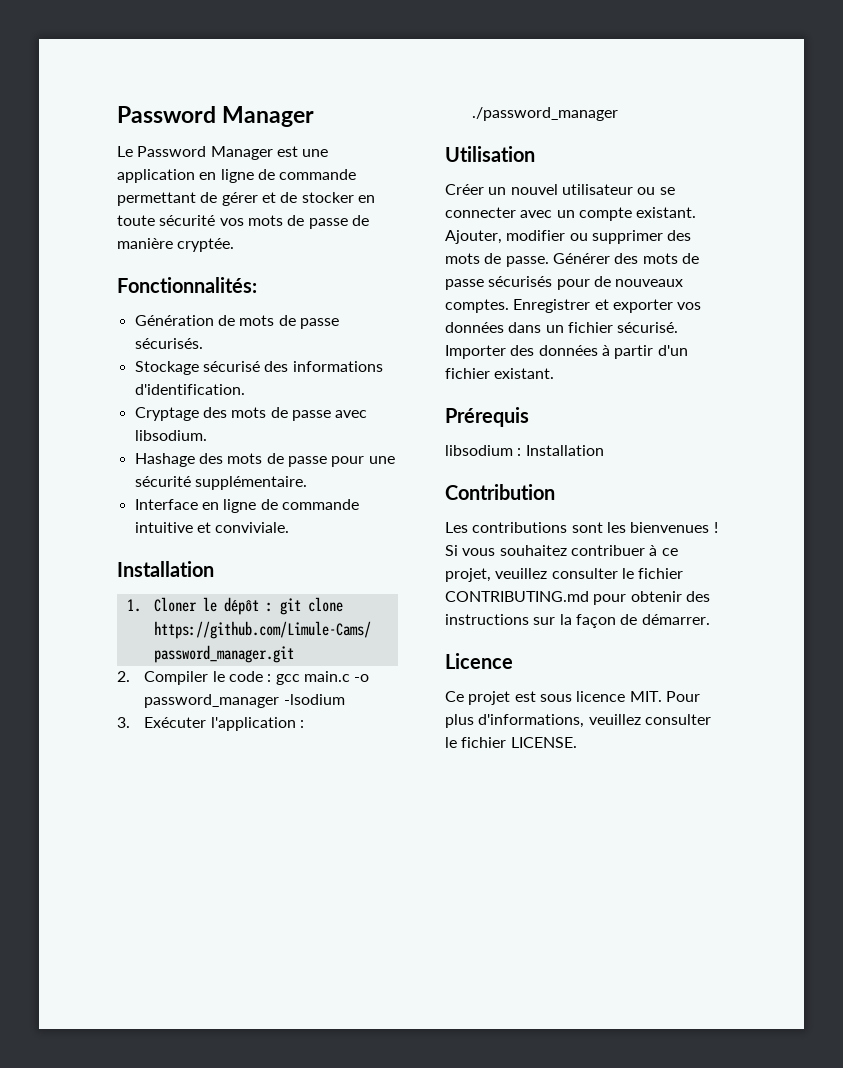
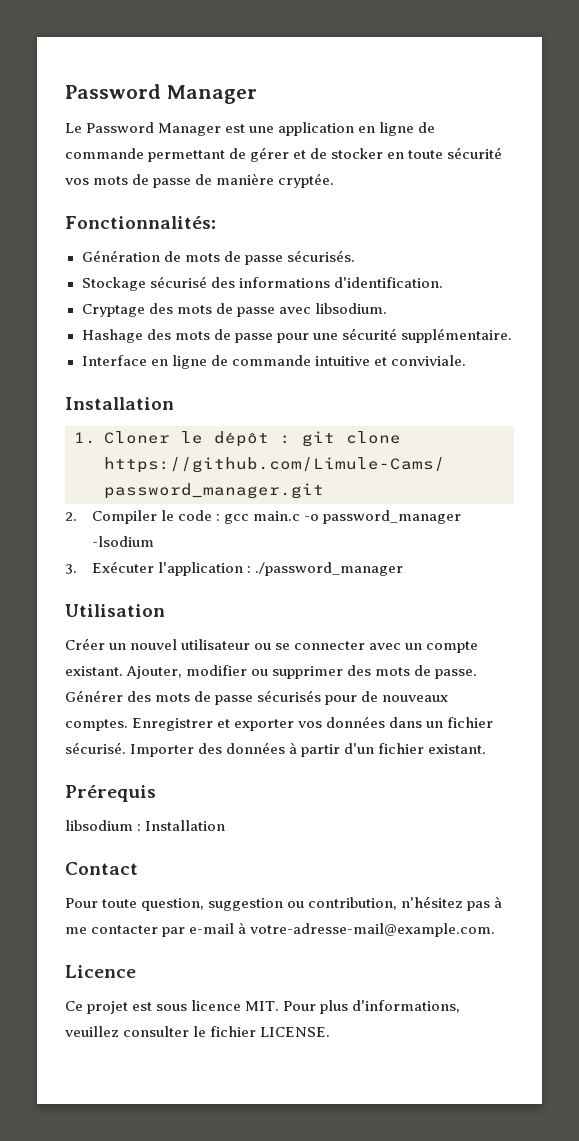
[445,484,555,500] [445,522,718,533] [445,545,678,556] [445,568,684,582] [445,591,710,605] [445,614,710,628] Contribution // Les contributions sont les bienvenues ! Si vous souhaitez contribuer à ce projet, veuillez consulter le fichier CONTRIBUTING.md pour obtenir des instructions sur la façon de démarrer. -> [65,862,138,875] [65,896,503,911] [65,922,496,937] Contact // Pour toute question, suggestion ou contribution, n'hésitez pas à me contacter par e-mail à votre-adresse-mail@example.com.

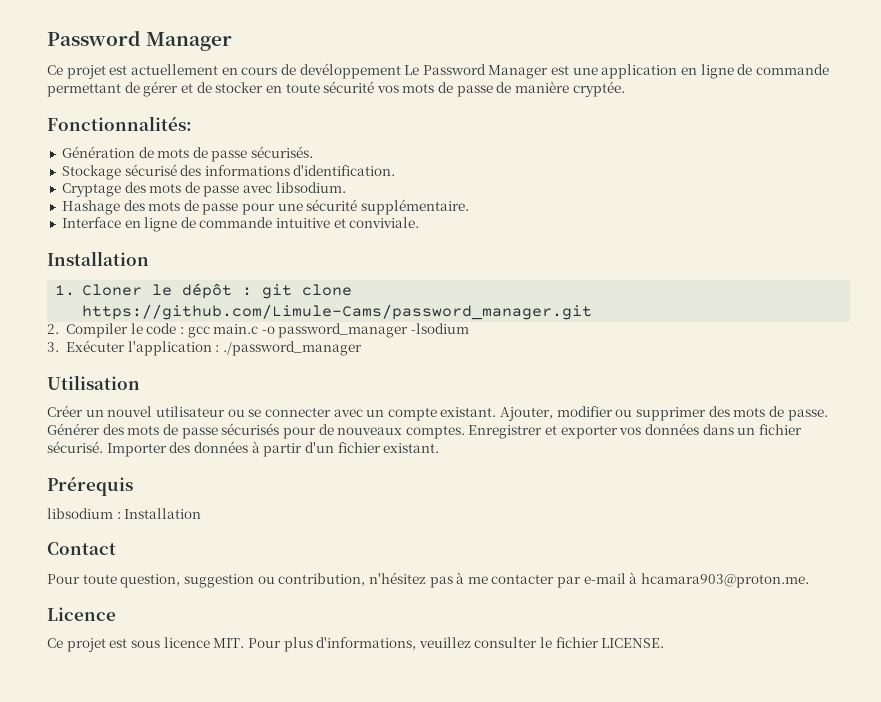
(257, 94) none -> [47,63,401,79] Ce projet est actuellement en cours de devéloppement
[250,923,496,937] votre-adresse-mail@example.com. -> [641,573,810,588] hcamara903@proton.me.

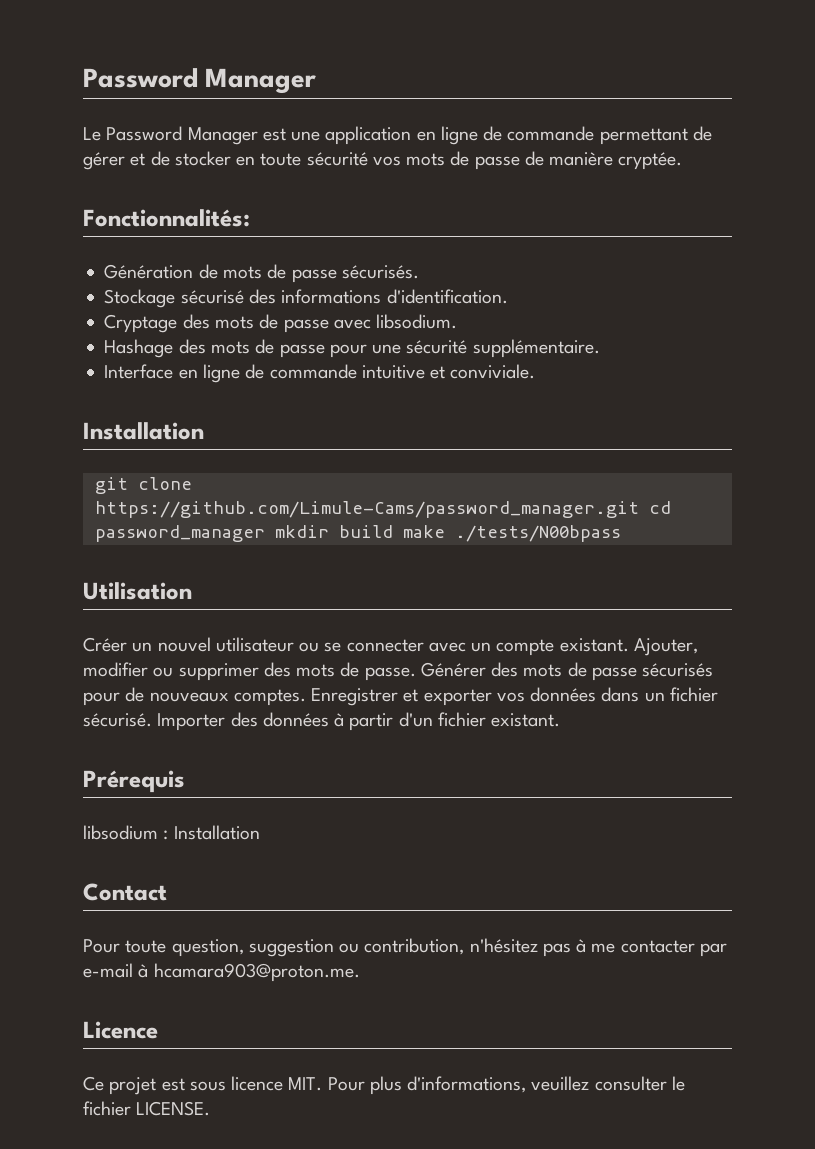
[47,63,401,79] Ce projet est actuellement en cours de devéloppement -> (317, 81) none
[55,283,352,299] [81,304,592,320] [47,323,470,338] [47,340,362,356] 1. Cloner le dépôt : git clone https://github.com/Limule-Cams/password_manager.git // 2. Compiler le code : gcc main.c -o password_manager -lsodium // 3. Exécuter l'application : ./password_manager -> [94,477,192,494] [94,501,671,518] [94,525,621,542] git clone https://github.com/Limule-Cams/password_manager.git cd password_manager mkdir build make ./tests/N00bpass

